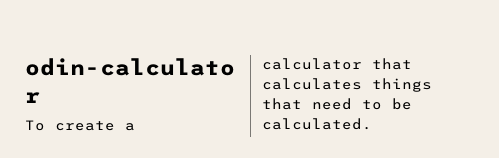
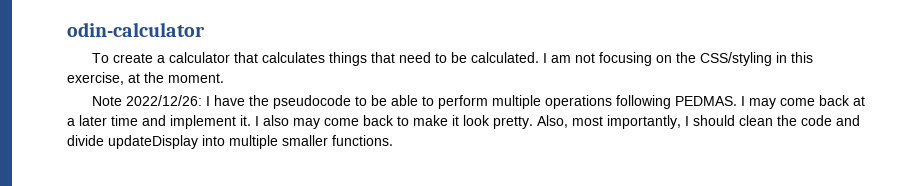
(372, 124) none -> [543,52,814,66] [67,72,224,85] [92,95,866,109] [67,115,860,129] [67,135,393,149] I am not focusing on the CSS/styling in this exercise, at the moment. // Note 2022/12/26: I have the pseudocode to be able to perform multiple operations following PEDMAS. I may come back at a later time and implement it. I also may come back to make it look pretty. Also, most importantly, I should clean the code and divide updateDisplay into multiple smaller functions.

